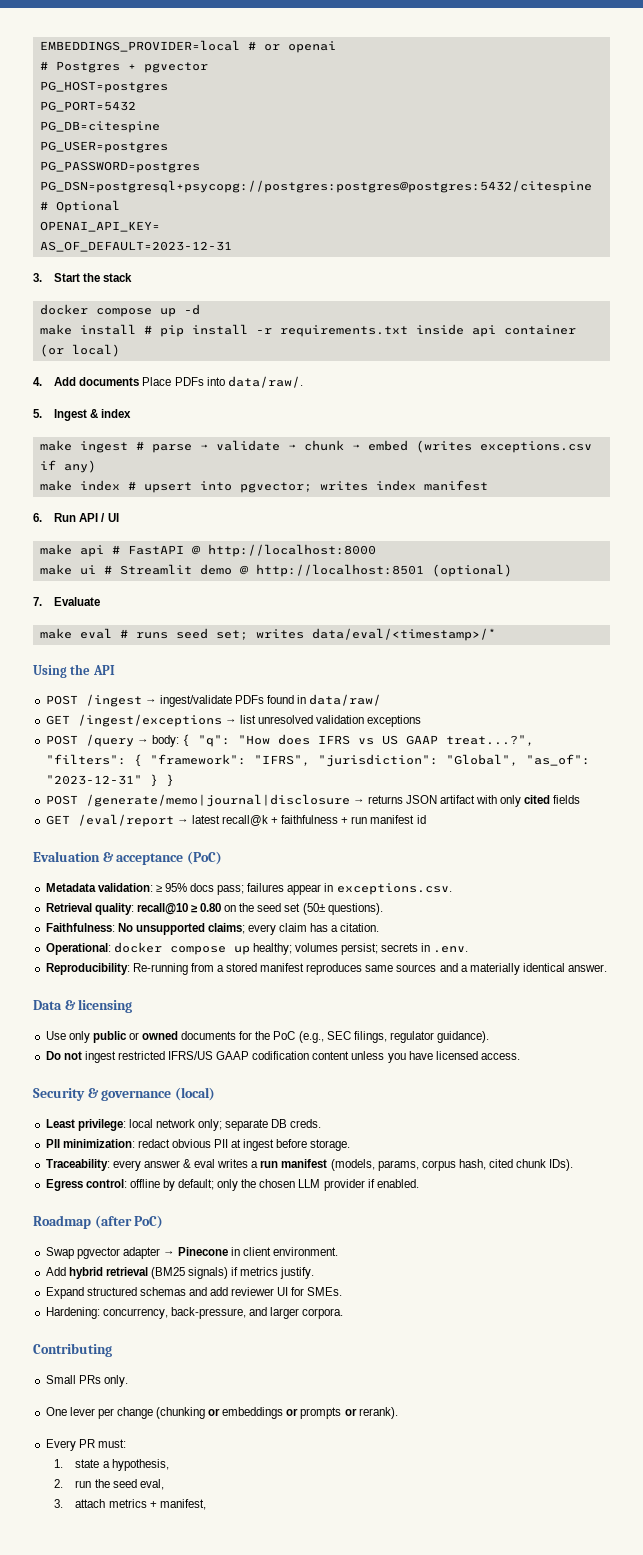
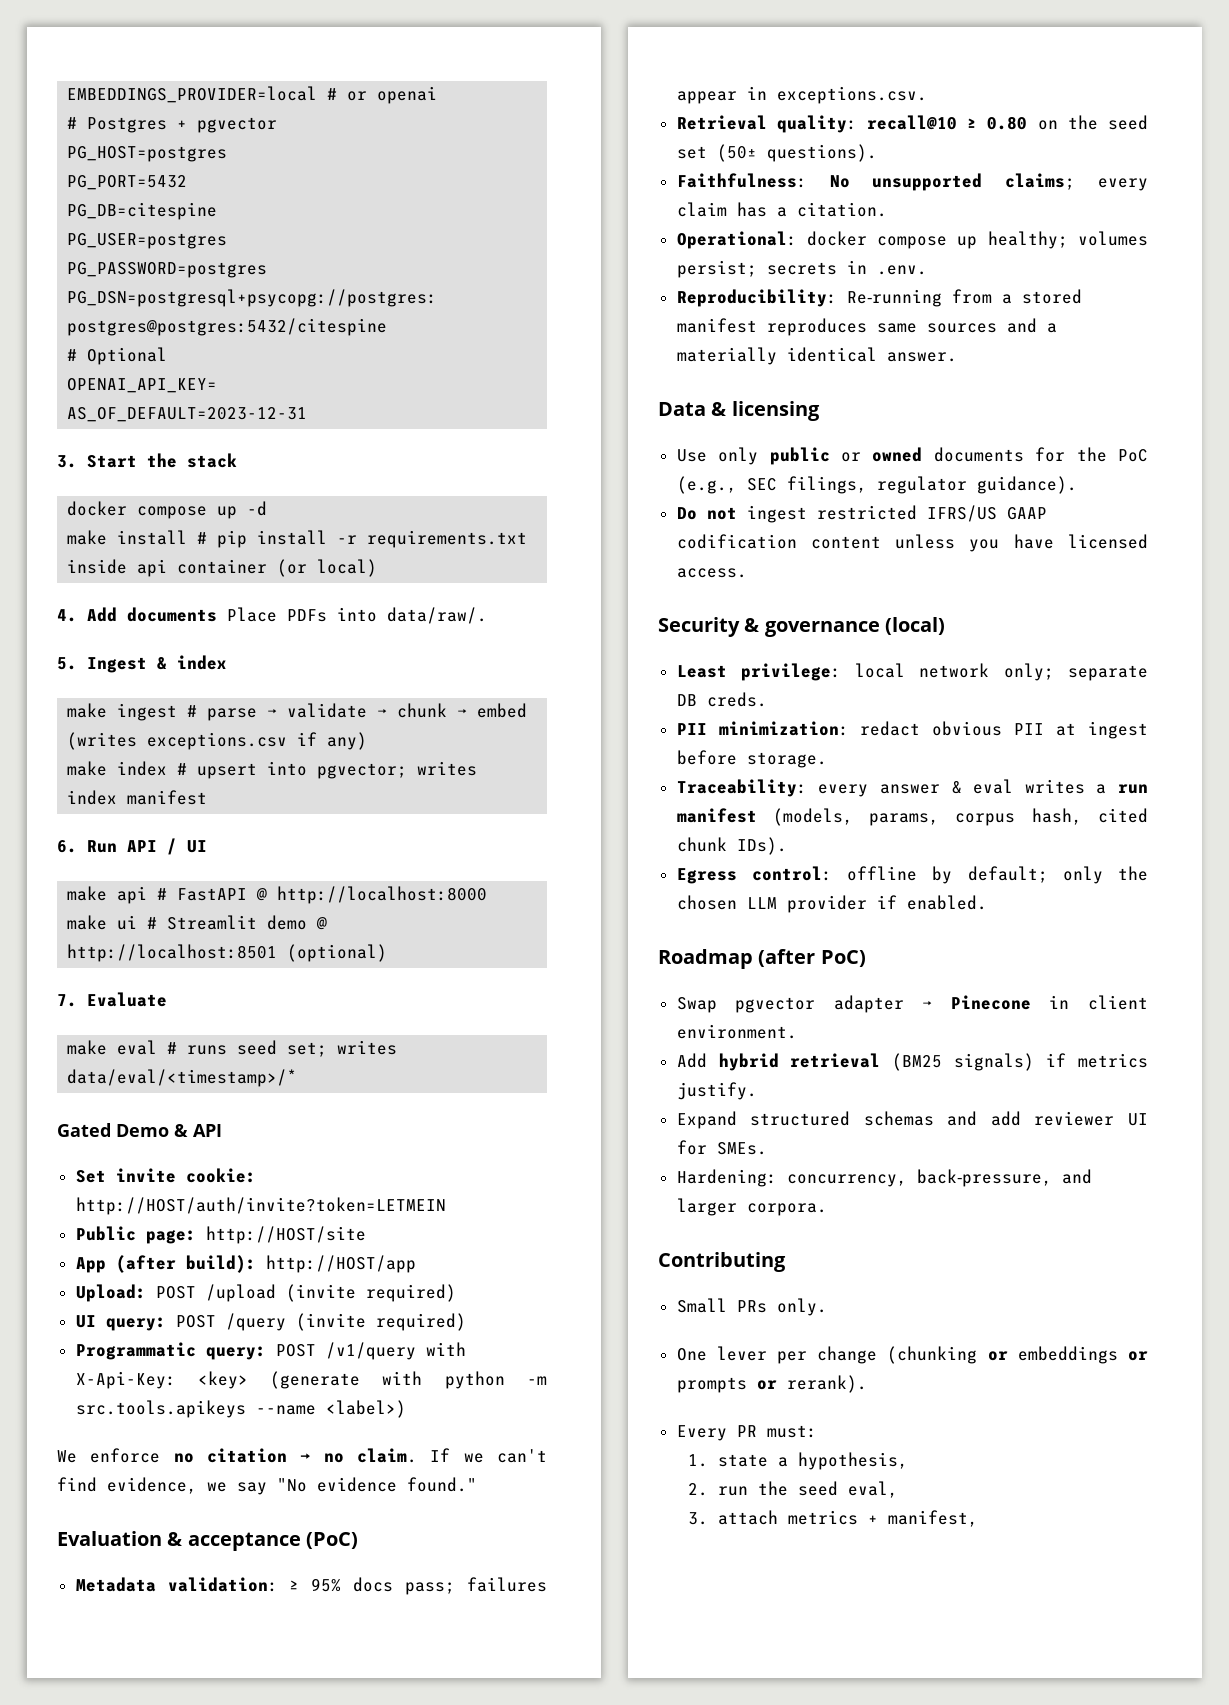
[33,664,115,678] [45,694,382,707] [45,714,422,727] [45,734,534,747] [45,754,590,767] [45,774,174,787] [45,794,581,807] [45,814,426,827] Using the API // POST /ingest → ingest/validate PDFs found in data/raw/ // GET /ingest/exceptions → list unresolved validation exceptions // POST /query → body: { "q": "How does IFRS vs US GAAP treat...?", "filters": { "framework": "IFRS", "jurisdiction": "Global", "as_of": "2023-12-31" } } // POST /generate/memo|journal|disclosure → returns JSON artifact with only cited fields // GET /eval/report → latest recall@k + faithfulness + run manifest id -> [57,1123,222,1137] [75,1168,256,1183] [75,1197,446,1215] [75,1226,366,1244] [75,1255,416,1273] [75,1284,456,1302] [75,1313,466,1331] [75,1342,466,1360] [75,1371,547,1389] [75,1400,406,1418] [57,1448,547,1463] [57,1477,477,1495] Gated Demo & API // Set invite cookie: http://HOST/auth/invite?token=LETMEIN // Public page: http://HOST/site // App (after build): http://HOST/app // Upload: POST /upload (invite required) // UI query: POST /query (invite required) // Programmatic query: POST /v1/query with X-Api-Key: <key> (generate with python -m src.tools.apikeys --name <label>) // We enforce no citation → no claim. If we can't find evidence, we say "No evidence found."

